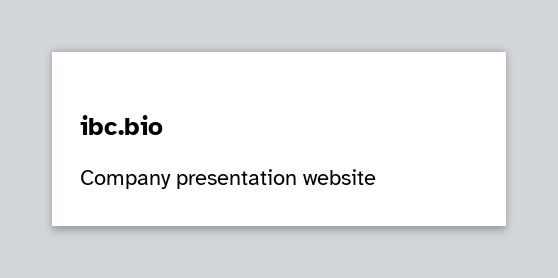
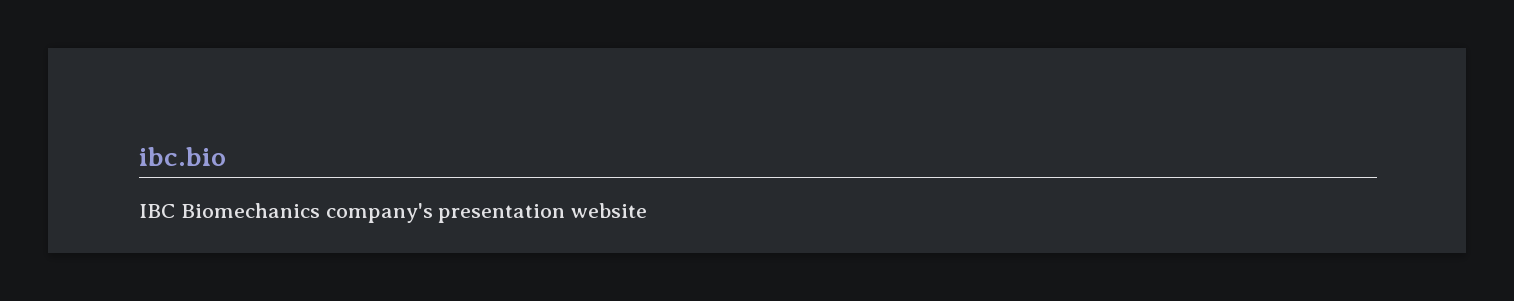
[80,170,171,189] Company -> [139,203,433,223] IBC Biomechanics company's

